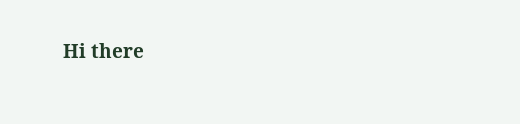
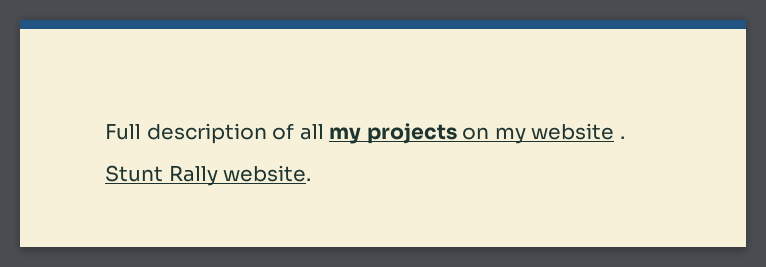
[63,43,145,58] Hi there -> [105,123,625,144] [105,165,312,186] Full description of all my projects on my website . // Stunt Rally website.

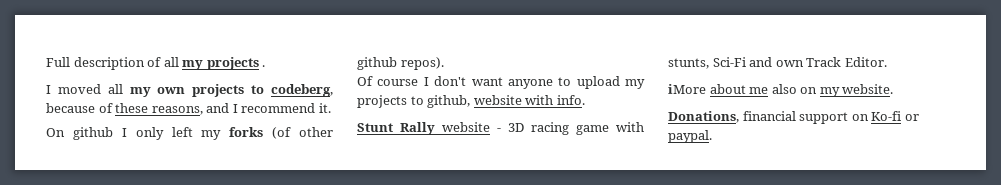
[462,123,625,144] [105,165,312,186] on my website . // Stunt Rally website. -> [262,65,266,67] [46,84,333,97] [46,103,331,115] [46,127,333,140] [357,57,444,70] [357,76,645,89] [357,95,585,108] [357,122,644,135] [668,57,887,69] [668,84,894,97] [668,111,919,124] [668,130,712,143] . // I moved all my own projects to codeberg, because of these reasons, and I recommend it. // On github I only left my forks (of other github repos). // Of course I don't want anyone to upload my projects to github, website with info. // Stunt Rally website - 3D racing game with stunts, Sci-Fi and own Track Editor. // ℹMore about me also on my website. // Donations, financial support on Ko-fi or paypal.

